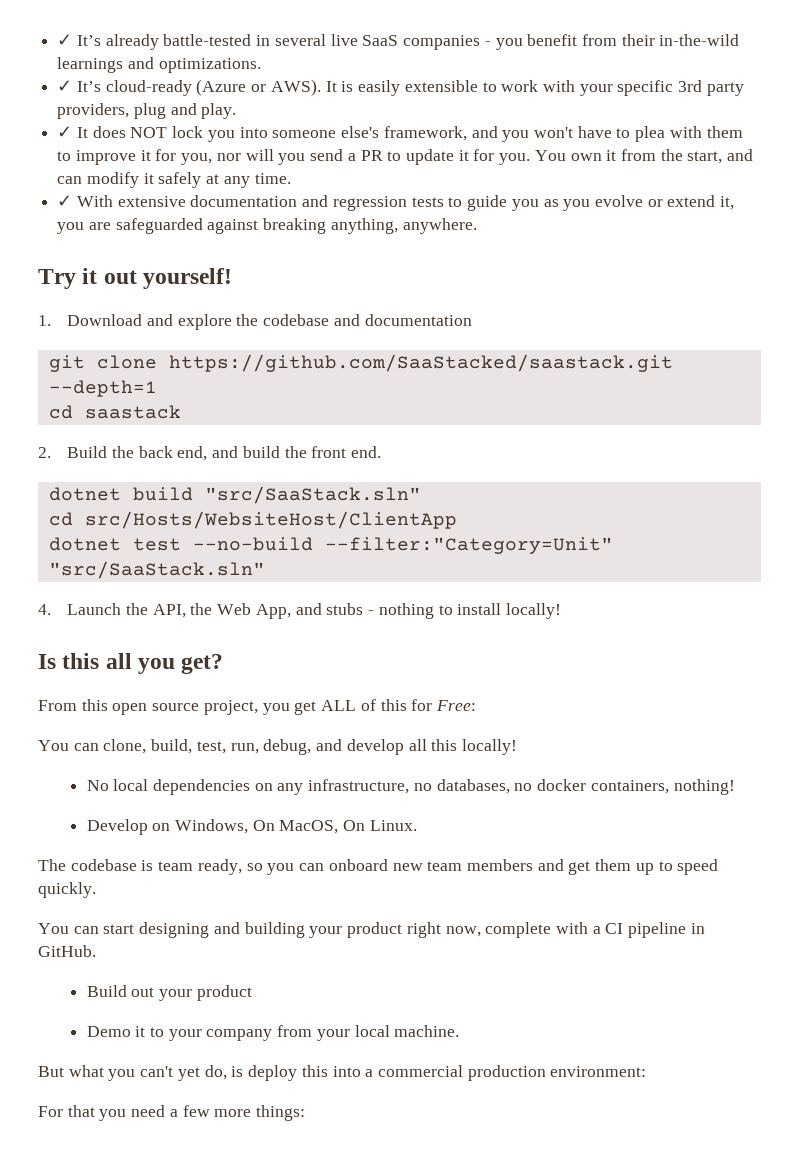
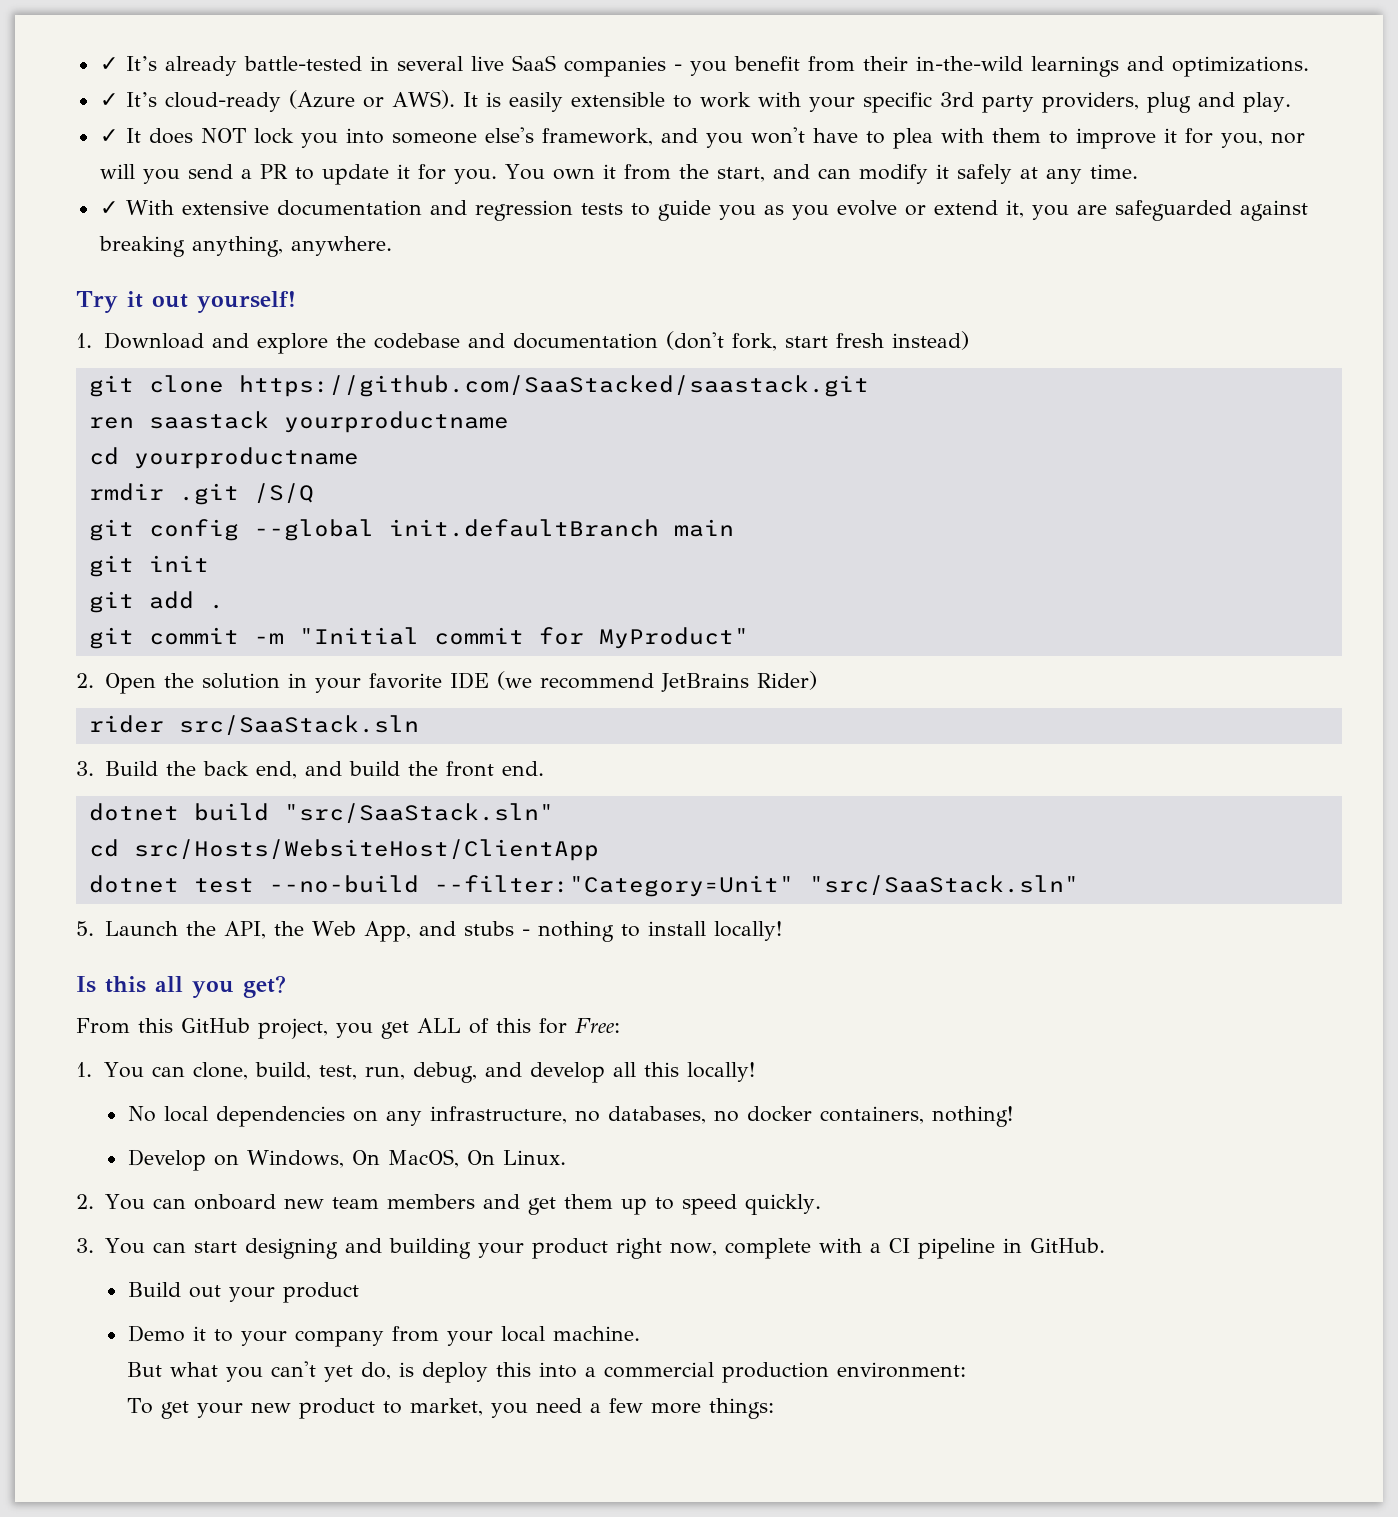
[48,354,673,372] [48,380,157,397] [48,405,181,419] [38,447,51,458] // git clone https://github.com/SaaStacked/saastack.git --depth=1 // cd saastack // 2. -> [666,331,970,351] [88,375,869,397] [88,411,509,433] [88,447,359,469] [88,483,314,505] [88,519,734,541] [88,555,209,577] [88,591,224,613] [88,627,749,649] [76,671,817,694] [88,715,419,735] [76,761,94,776] (don't fork, start fresh instead) // git clone https://github.com/SaaStacked/saastack.git // ren saastack yourproductname // cd yourproductname // rmdir .git /S/Q // git config --global init.defaultBranch main // git init // git add . // git commit -m "Initial commit for MyProduct" // 2. Open the solution in your favorite IDE (we recommend JetBrains Rider) // rider src/SaaStack.sln // 3.
[38,604,51,615] 4. -> [76,921,94,936] 5.
[112,703,200,715] open source -> [181,1018,250,1033] GitHub
(476, 705) none -> [76,1062,92,1077] 1.
[38,859,295,875] The codebase is team ready, so you -> [76,1194,145,1210] 2. You
(96, 890) none -> [76,1238,94,1253] 3.
[38,1105,95,1117] For that -> [126,1398,483,1419] To get your new product to market,

